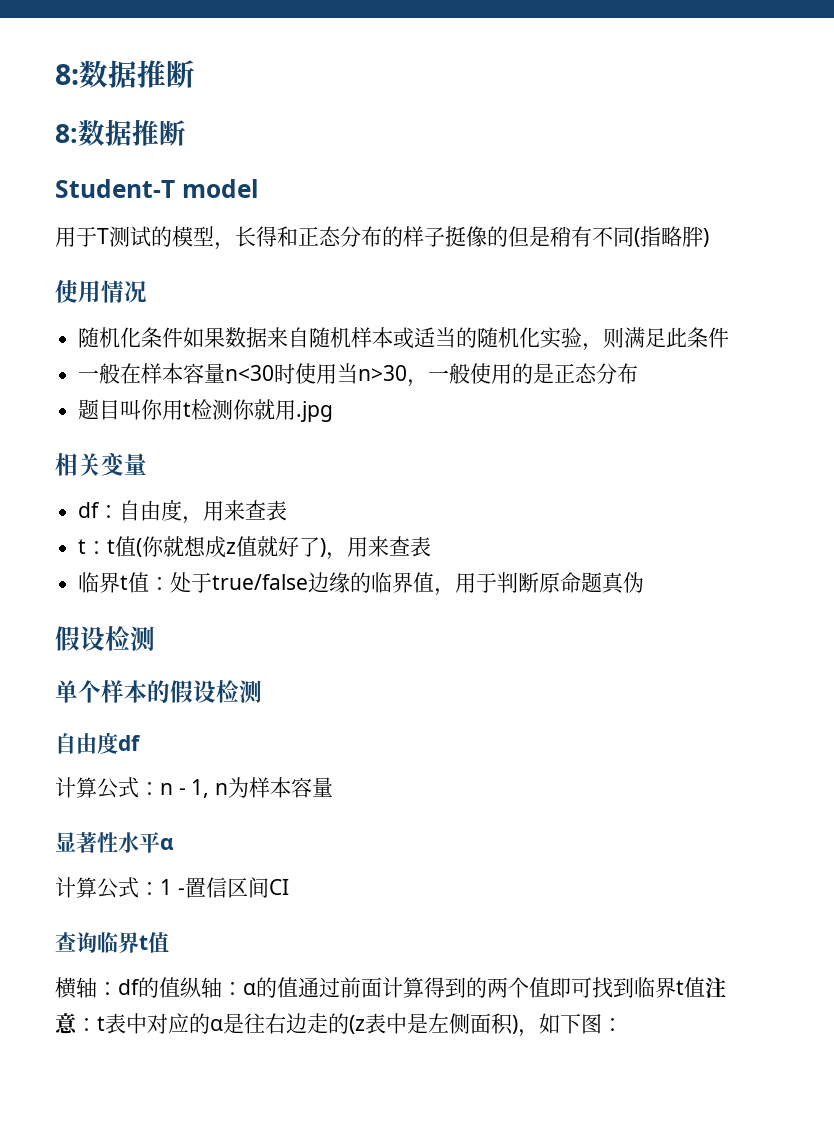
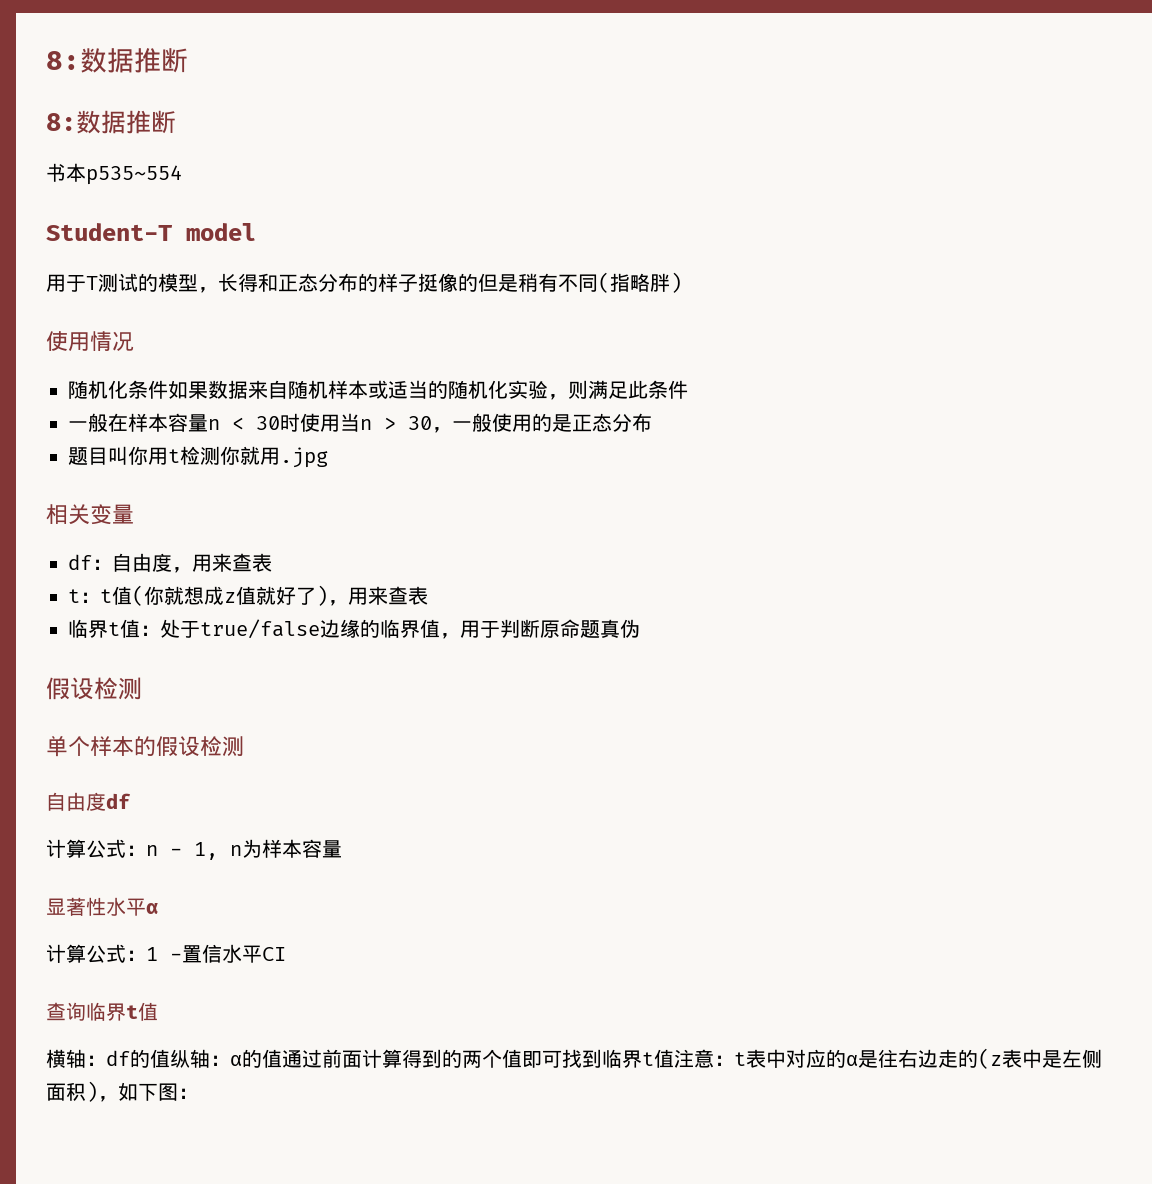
(186, 133) none -> [46,163,182,185] // 书本p535~554
[225,363,408,384] n<30时使用当n>30 -> [208,413,432,432] n < 30时使用当n > 30
[226,877,269,898] 区间 -> [222,944,262,963] 水平

